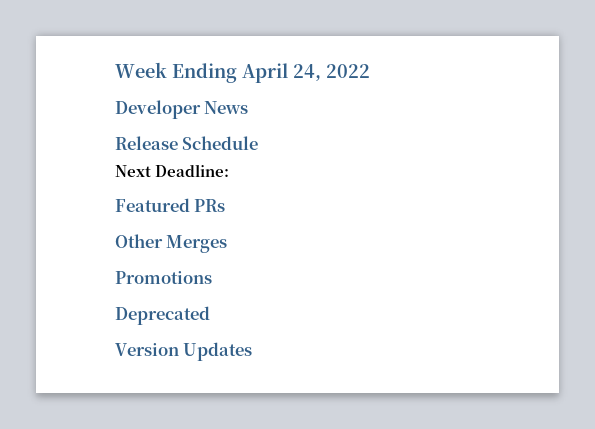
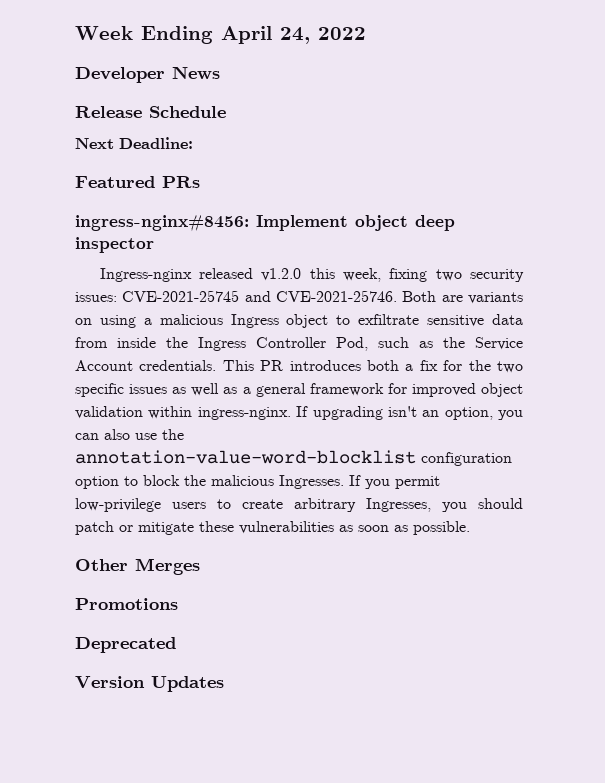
(226, 205) none -> [75,215,455,232] [75,237,154,253] [99,268,524,282] [75,290,523,304] [75,314,523,328] [75,337,523,351] [75,360,523,373] [75,383,523,397] [75,406,523,420] [75,429,184,440] [75,450,512,466] [75,475,440,489] [75,498,523,512] [75,521,470,535] // ingress-nginx#8456: Implement object deep inspector // Ingress-nginx released v1.2.0 this week, fixing two security issues: CVE-2021-25745 and CVE-2021-25746. Both are variants on using a malicious Ingress object to exfiltrate sensitive data from inside the Ingress Controller Pod, such as the Service Account credentials. This PR introduces both a fix for the two specific issues as well as a general framework for improved object validation within ingress-nginx. If upgrading isn't an option, you can also use the annotation-value-word-blocklist configuration option to block the malicious Ingresses. If you permit low-privilege users to create arbitrary Ingresses, you should patch or mitigate these vulnerabilities as soon as possible.

